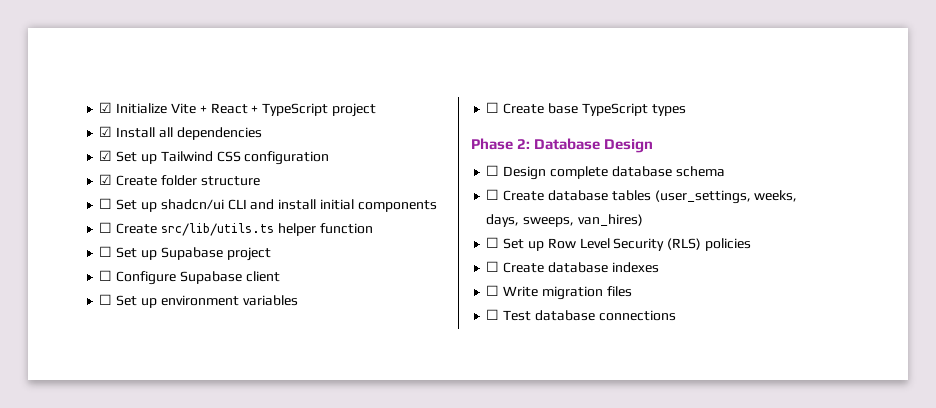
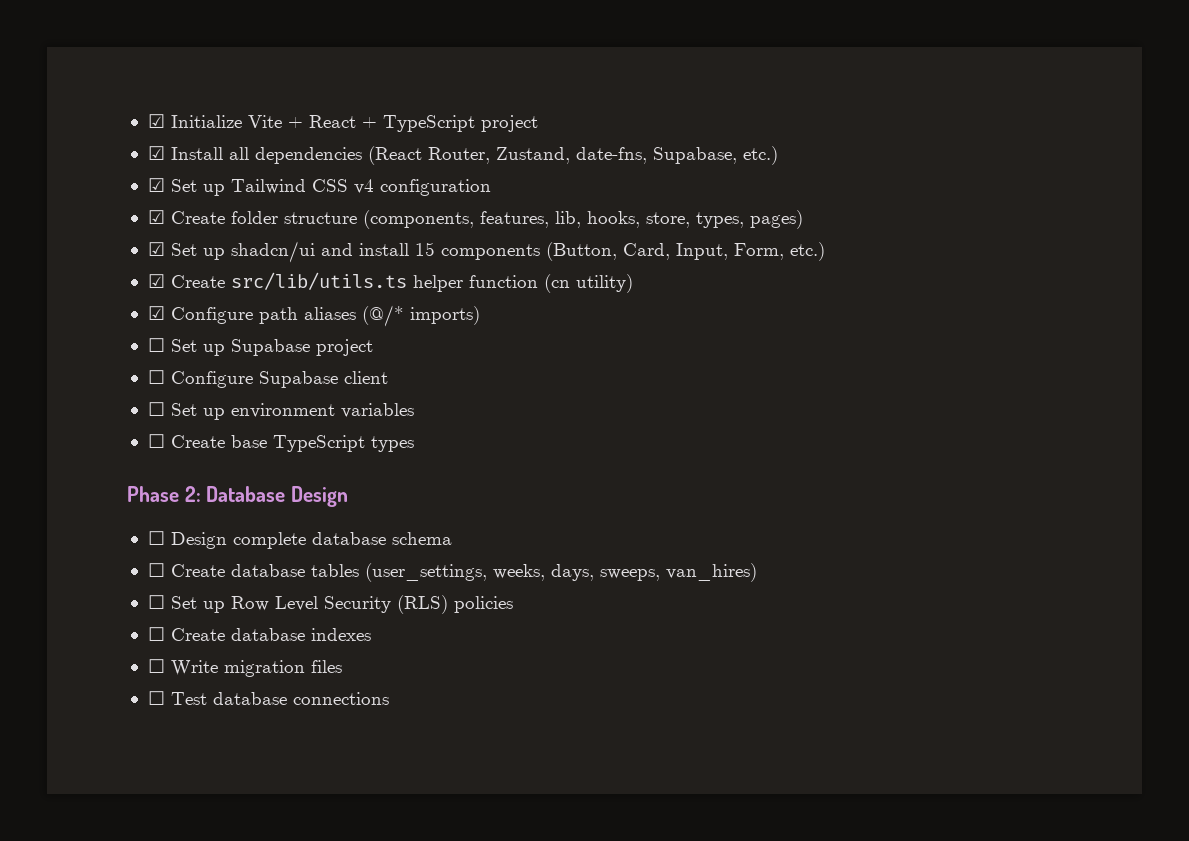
(262, 133) none -> [367,146,778,165] (React Router, Zustand, date-fns, Supabase, etc.)
(241, 156) none -> [353,179,374,194] v4
[99,198,113,209] // ☐ -> [362,210,803,229] [147,242,165,256] (components, features, lib, hooks, store, types, pages) // ☑
[227,199,247,210] CLI -> (315, 252) none
[319,199,354,210] initial -> [414,242,435,256] 15
[99,222,373,236] // ☐ Create src/lib/utils.ts helper function -> [545,242,825,261] [147,272,633,293] [147,305,480,327] (Button, Card, Input, Form, etc.) // ☑ Create src/lib/utils.ts helper function (cn utility) // ☑ Configure path aliases (@/* imports)

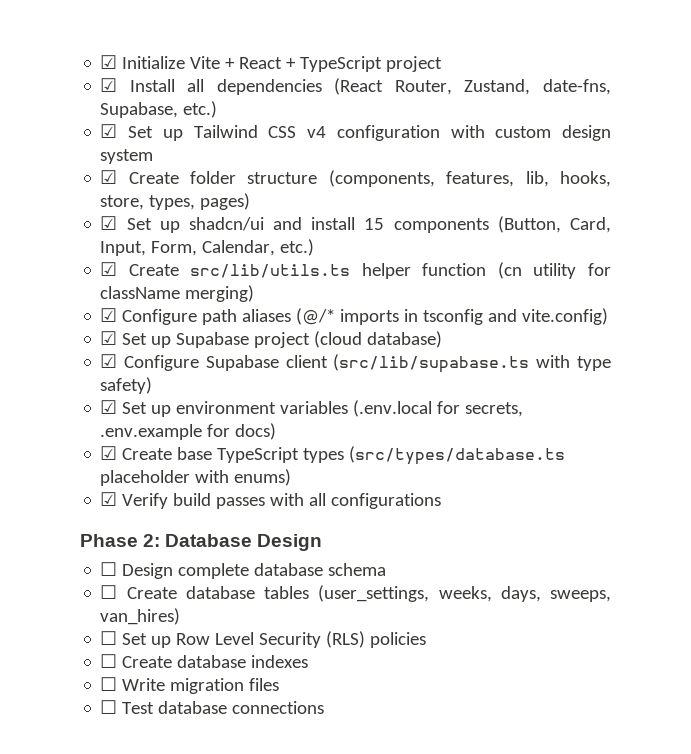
(491, 187) none -> [450,125,611,141] [100,149,154,164] with custom design system
(784, 251) none -> [202,240,276,256] Calendar,
[575,274,633,293] utility) -> [533,263,611,279] [100,285,255,302] utility for className merging)
[409,306,480,325] [147,338,165,352] imports) // ☐ -> [340,308,609,325] [100,331,118,345] imports in tsconfig and vite.config) // ☑
[147,370,165,384] // ☐ -> [314,331,443,348] [100,354,118,368] (cloud database) // ☑
[147,402,165,416] // ☐ -> [333,354,611,373] [100,377,153,394] [100,400,118,414] (src/lib/supabase.ts with type safety) // ☑
[147,434,414,452] // ☐ Create base TypeScript types -> [353,400,524,417] [100,423,277,440] [100,446,566,465] [100,469,292,486] [100,492,442,509] (.env.local for secrets, .env.example for docs) // ☑ Create base TypeScript types (src/types/database.ts placeholder with enums) // ☑ Verify build passes with all configurations

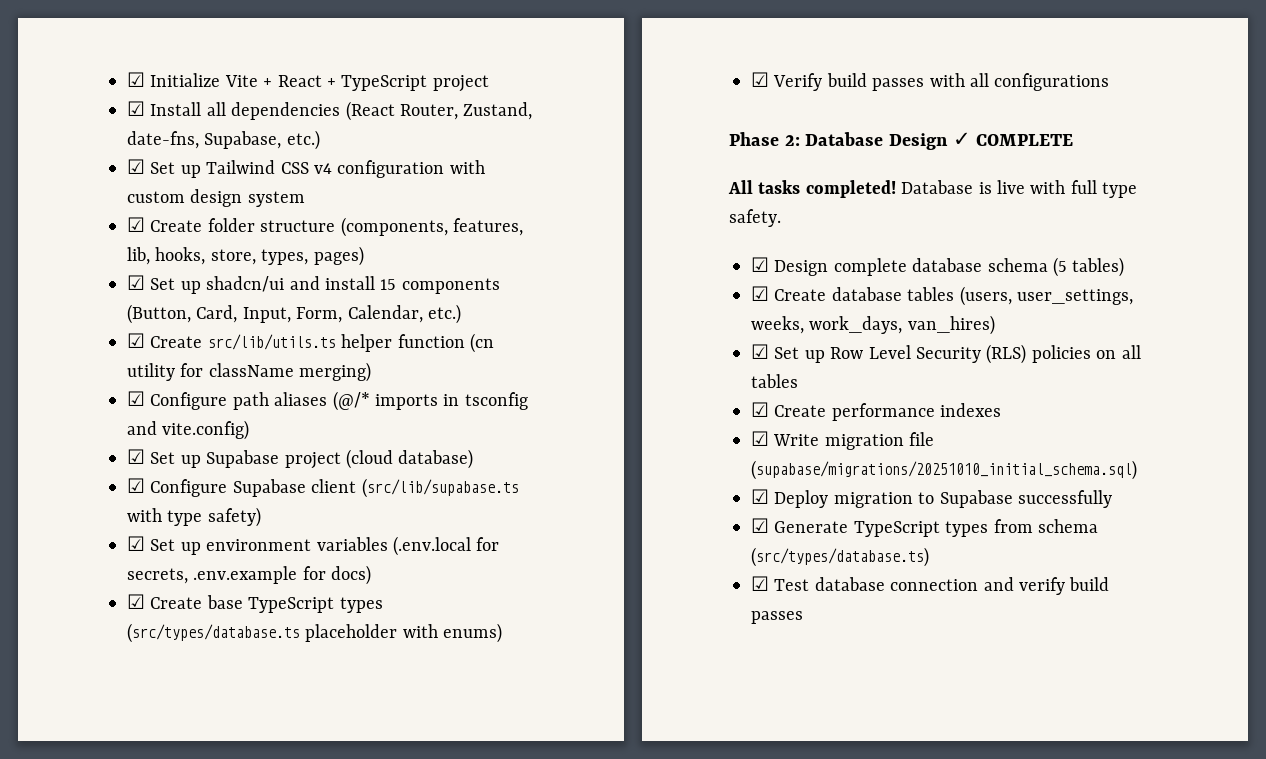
[100,562,387,579] [100,585,611,602] // ☐ Design complete database schema // ☐ Create database tables (user_settings, weeks, days, sweeps, -> [952,132,1074,146] [728,180,1138,198] [729,209,781,227] [751,257,1125,277] [751,286,1133,306] [751,316,903,334] ✓ COMPLETE // All tasks completed! Database is live with full type safety. // ☑ Design complete database schema (5 tables) // ☑ Create database tables (users, user_settings, weeks, work_days,
[100,631,118,645] ☐ -> [751,344,769,359] ☑
[100,654,247,668] // ☐ Create database -> [1096,345,1141,359] [751,374,798,388] [751,402,935,421] on all tables // ☑ Create performance
[100,677,118,691] ☐ -> [751,431,769,446] ☑
[249,678,280,691] [100,700,325,714] files // ☐ Test database connections -> [909,432,935,446] [751,460,1137,480] [751,489,1112,508] [751,518,1098,537] [751,547,929,567] [751,576,1110,595] [751,611,803,624] file (supabase/migrations/20251010_initial_schema.sql) // ☑ Deploy migration to Supabase successfully // ☑ Generate TypeScript types from schema (src/types/database.ts) // ☑ Test database connection and verify build passes

